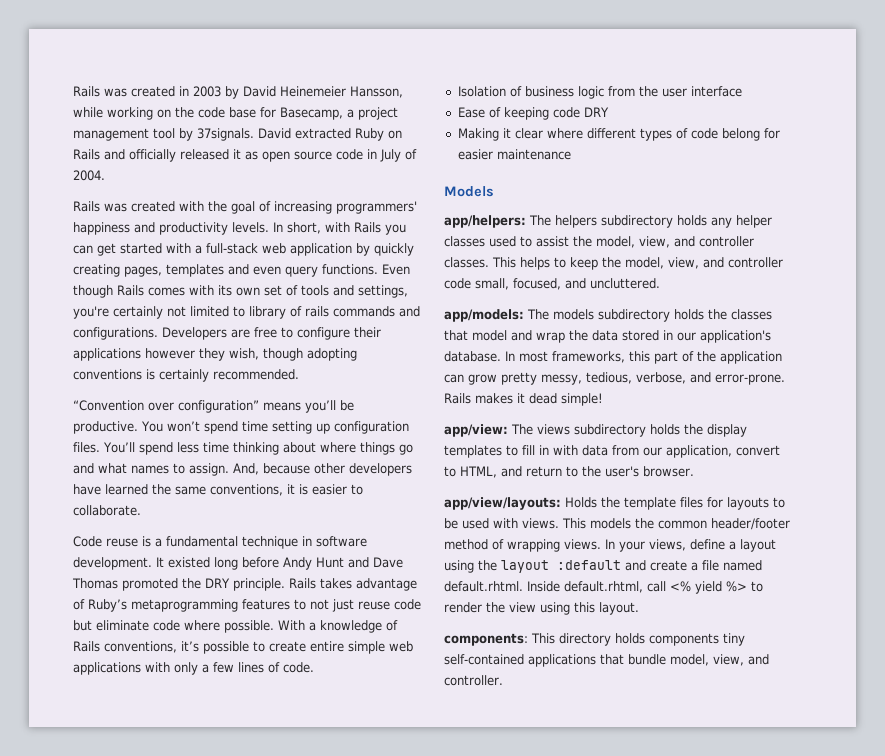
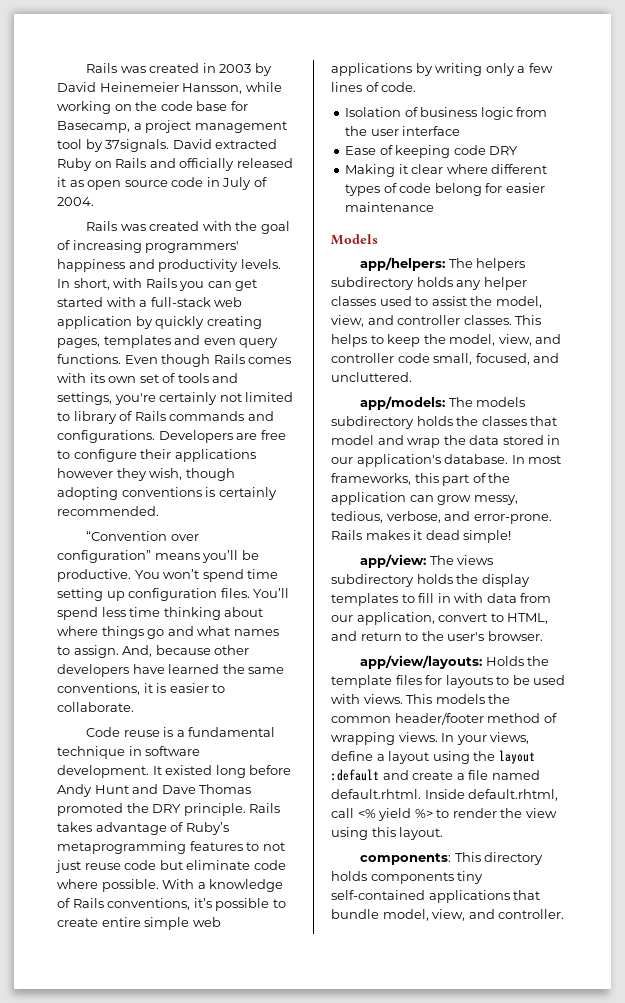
[305,306,329,317] rails -> [134,411,166,421] Rails
[145,662,170,672] with -> [415,63,483,76] by writing
[501,372,537,385] pretty -> (472, 500) none

